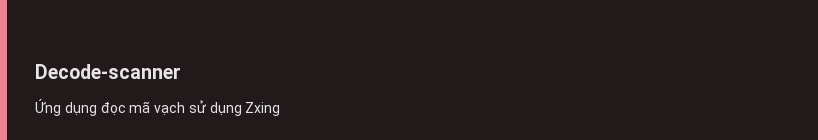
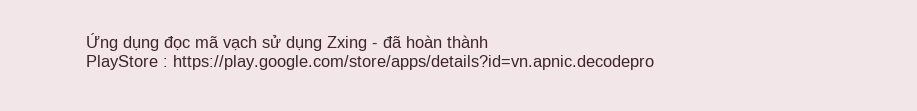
[35,64,181,79] Decode-scanner // -> (86, 42) none
(281, 109) none -> [372,35,488,48] [86,55,654,70] - đã hoàn thành // PlayStore : https://play.google.com/store/apps/details?id=vn.apnic.decodepro

